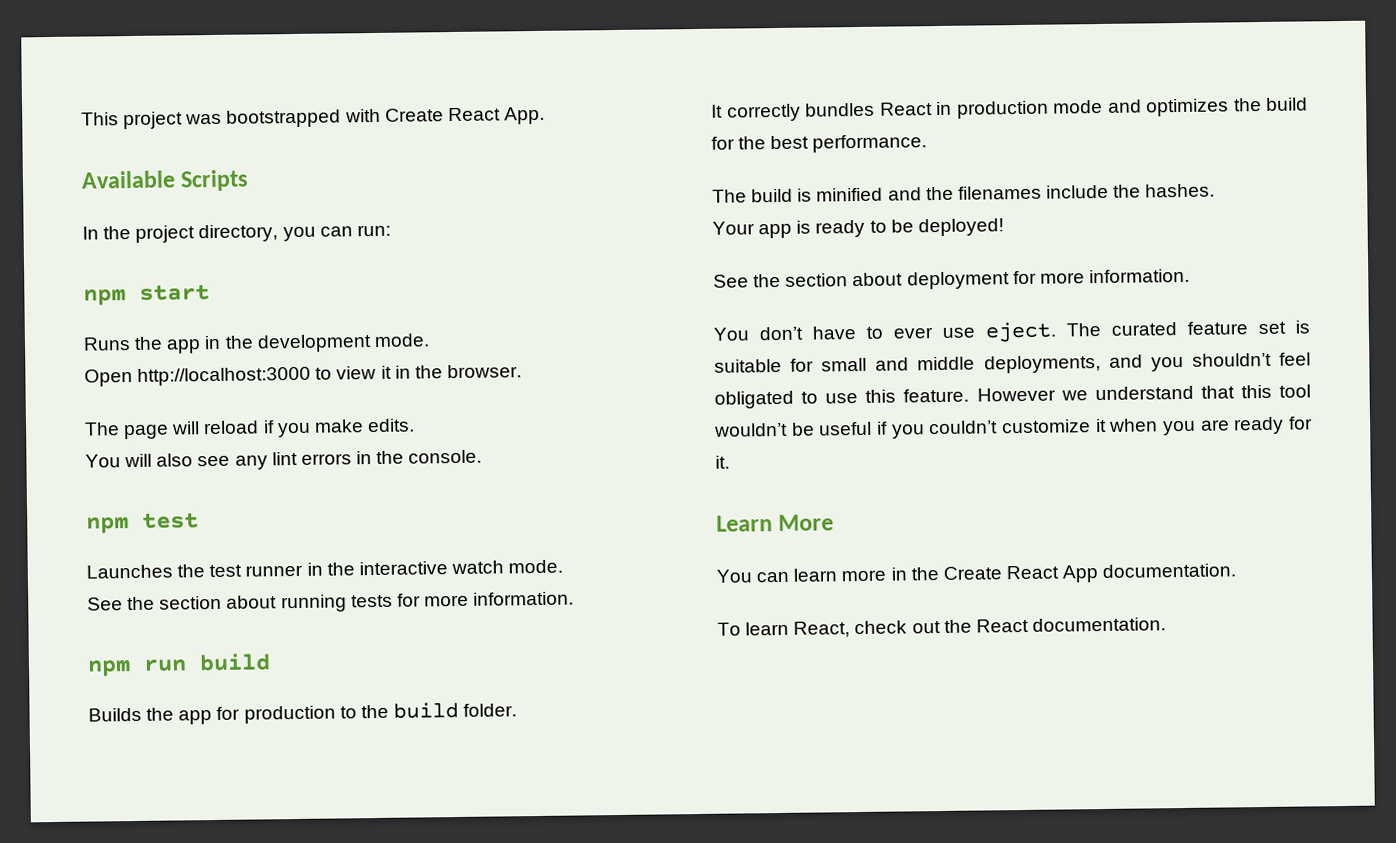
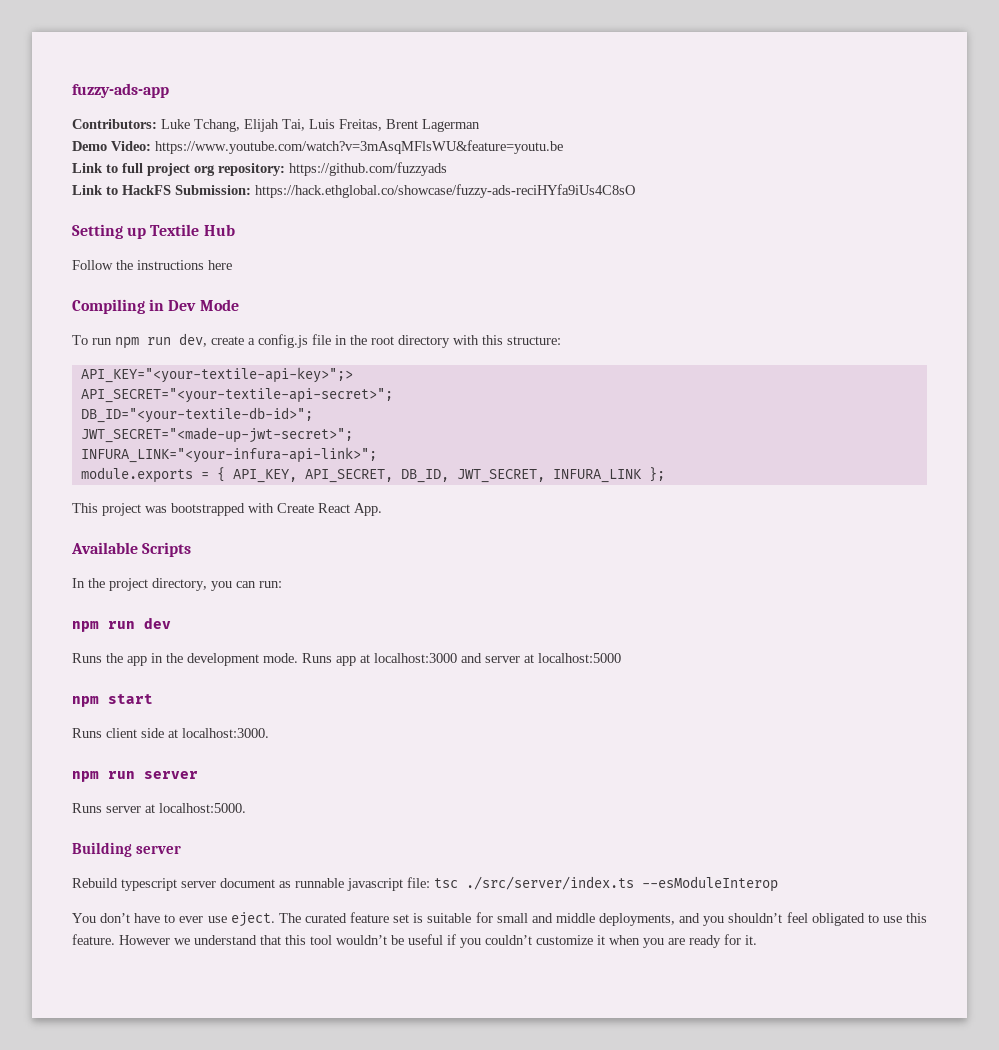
(81, 119) none -> [72,83,169,98] [72,119,480,132] [72,140,563,154] [72,162,447,176] [72,184,635,198] [72,224,235,239] [72,260,232,270] [72,299,239,314] [72,333,561,349] [80,367,353,383] [80,388,393,403] [80,407,313,423] [80,427,353,443] [80,447,377,463] [80,467,665,483] fuzzy-ads-app // Contributors: Luke Tchang, Elijah Tai, Luis Freitas, Brent Lagerman // Demo Video: https://www.youtube.com/watch?v=3mAsqMFlsWU&feature=youtu.be // Link to full project org repository: https://github.com/fuzzyads // Link to HackFS Submission: https://hack.ethglobal.co/showcase/fuzzy-ads-reciHYfa9iUs4C8sO // Setting up Textile Hub // Follow the instructions here // Compiling in Dev Mode // To run npm run dev, create a config.js file in the root directory with this structure: // API_KEY="<your-textile-api-key>";> // API_SECRET="<your-textile-api-secret>"; // DB_ID="<your-textile-db-id>"; // JWT_SECRET="<made-up-jwt-secret>"; // INFURA_LINK="<your-infura-api-link>"; // module.exports = { API_KEY, API_SECRET, DB_ID, JWT_SECRET, INFURA_LINK }; //
[139,284,210,301] start -> [108,617,171,629] run dev
[84,364,522,387] [84,418,415,440] [85,449,483,470] [86,512,199,534] [86,559,564,579] [87,591,575,613] [87,653,271,677] [88,701,518,725] [711,97,1308,122] [711,134,928,153] [712,183,1216,203] [712,218,1004,239] [713,268,1190,290] // Open http://localhost:3000 to view it in the browser. // The page will reload if you make edits. // You will also see any lint errors in the console. // npm test // Launches the test runner in the interactive watch mode. // See the section about running tests for more information. // npm run build // Builds the app for production to the build folder. // It correctly bundles React in production mode and optimizes the build for the best performance. // The build is minified and the filenames include the hashes. // Your app is ready to be deployed! // See the section about deployment for more information. -> [302,653,621,666] [72,694,153,707] [72,728,269,738] [72,771,198,782] [72,803,246,813] [72,842,181,857] [72,876,778,892] Runs app at localhost:3000 and server at localhost:5000 // npm start // Runs client side at localhost:3000. // npm run server // Runs server at localhost:5000. // Building server // Rebuild typescript server document as runnable javascript file: tsc ./src/server/index.ts --esModuleInterop
[716,514,835,532] [716,563,1237,583] [717,617,1166,638] // Learn More // You can learn more in the Create React App documentation. // To learn React, check out the React documentation. -> (757, 940) none

